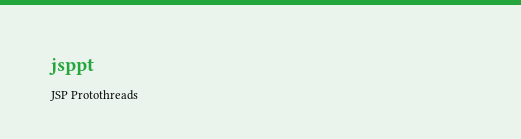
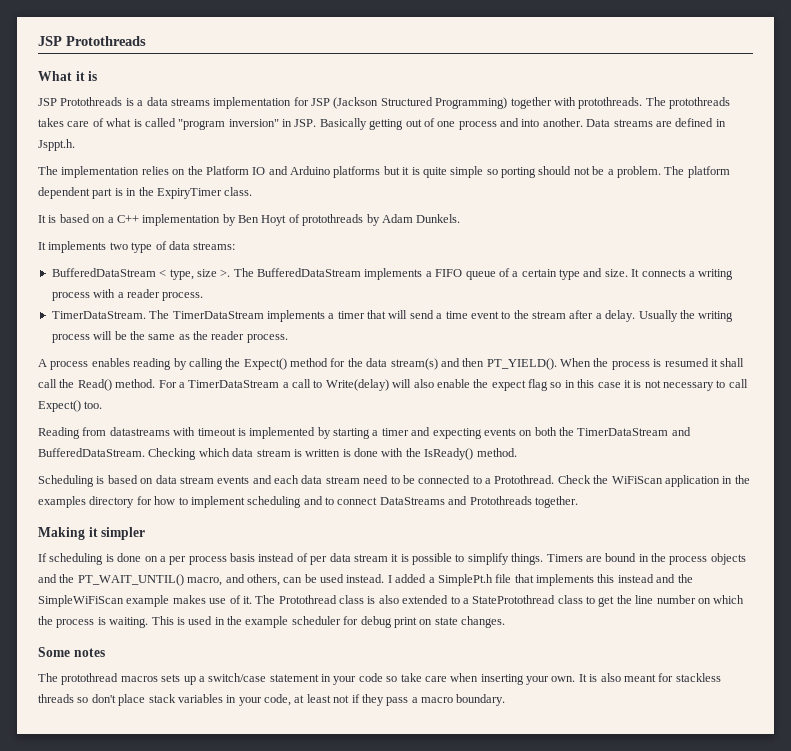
[49,58,94,75] [50,90,139,101] jsppt // JSP Protothreads -> [38,36,146,46] [38,71,98,81] [38,97,730,109] [38,118,726,130] [38,139,75,151] [38,166,730,178] [38,187,253,199] [38,214,461,226] [38,241,236,253] [51,268,734,280] [51,289,204,301] [51,310,734,322] [51,331,288,343] [38,358,745,370] [38,379,748,391] [38,400,103,412] [38,427,691,439] [38,448,517,460] [38,475,750,487] [38,496,578,508] [38,527,146,540] [38,553,746,565] [38,574,693,586] [38,595,745,607] [38,616,505,628] [38,647,105,657] [38,673,721,685] [38,694,506,706] JSP Protothreads // What it is // JSP Protothreads is a data streams implementation for JSP (Jackson Structured Programming) together with protothreads. The protothreads takes care of what is called "program inversion" in JSP. Basically getting out of one process and into another. Data streams are defined in Jsppt.h. // The implementation relies on the Platform IO and Arduino platforms but it is quite simple so porting should not be a problem. The platform dependent part is in the ExpiryTimer class. // It is based on a C++ implementation by Ben Hoyt of protothreads by Adam Dunkels. // It implements two type of data streams: // BufferedDataStream < type, size >. The BufferedDataStream implements a FIFO queue of a certain type and size. It connects a writing process with a reader process. // TimerDataStream. The TimerDataStream implements a timer that will send a time event to the stream after a delay. Usually the writing process will be the same as the reader process. // A process enables reading by calling the Expect() method for the data stream(s) and then PT_YIELD(). When the process is resumed it shall call the Read() method. For a TimerDataStream a call to Write(delay) will also enable the expect flag so in this case it is not necessary to call Expect() too. // Reading from datastreams with timeout is implemented by starting a timer and expecting events on both the TimerDataStream and BufferedDataStream. Checking which data stream is written is done with the IsReady() method. // Scheduling is based on data stream events and each data stream need to be connected to a Protothread. Check the WiFiScan application in the examples directory for how to implement scheduling and to connect DataStreams and Protothreads together. // Making it simpler // If scheduling is done on a per process basis instead of per data stream it is possible to simplify things. Timers are bound in the process objects and the PT_WAIT_UNTIL() macro, and others, can be used instead. I added a SimplePt.h file that implements this instead and the SimpleWiFiScan example makes use of it. The Protothread class is also extended to a StateProtothread class to get the line number on which the process is waiting. This is used in the example scheduler for debug print on state changes. // Some notes // The protothread macros sets up a switch/case statement in your code so take care when inserting your own. It is also meant for stackless threads so don't place stack variables in your code, at least not if they pass a macro boundary.

